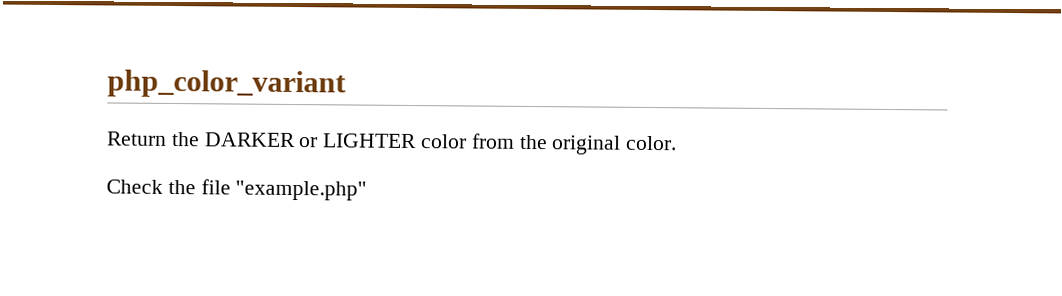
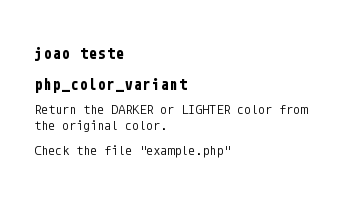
(107, 84) none -> [34,46,124,61] joao teste //

